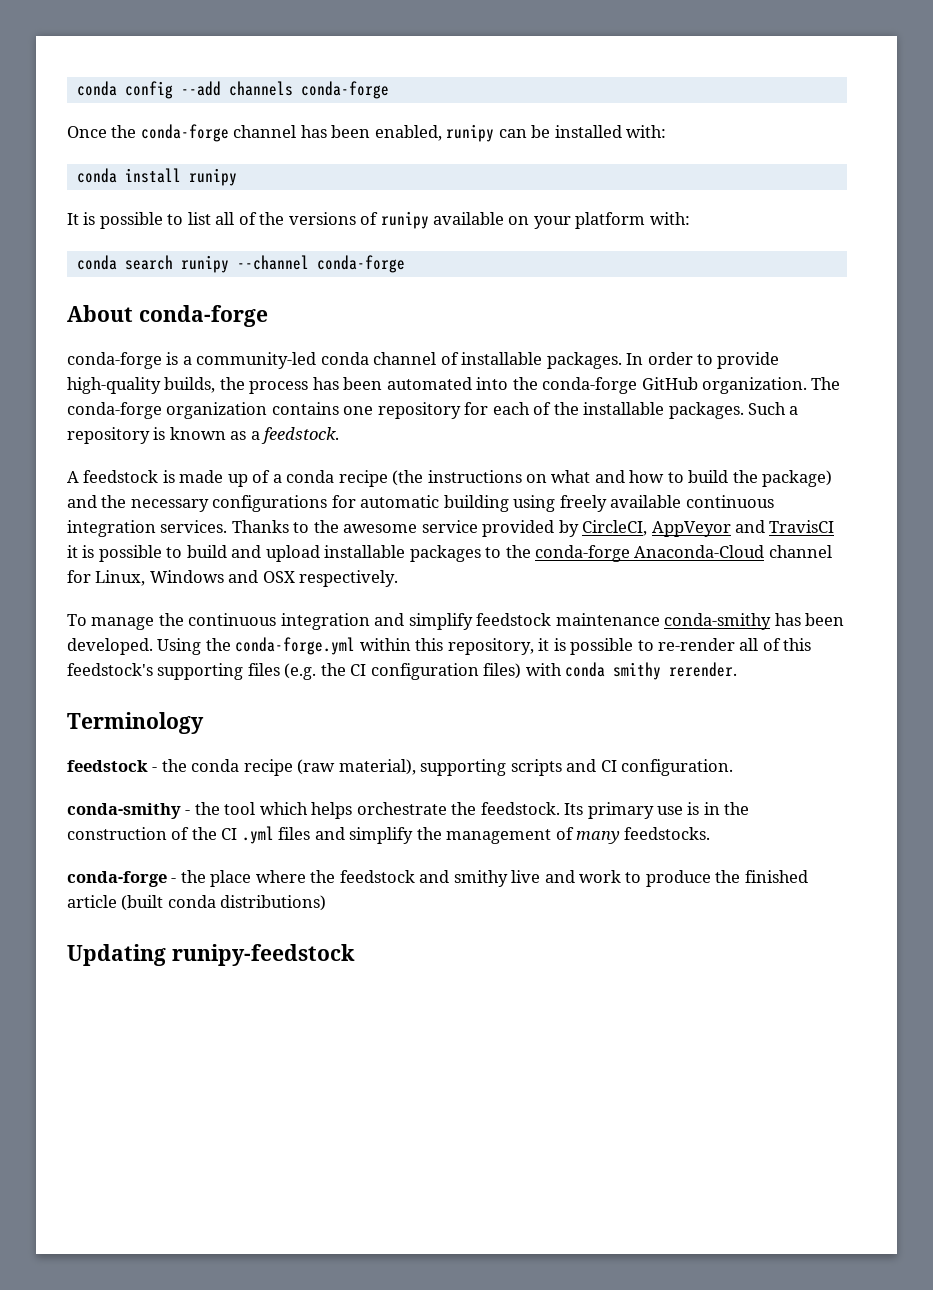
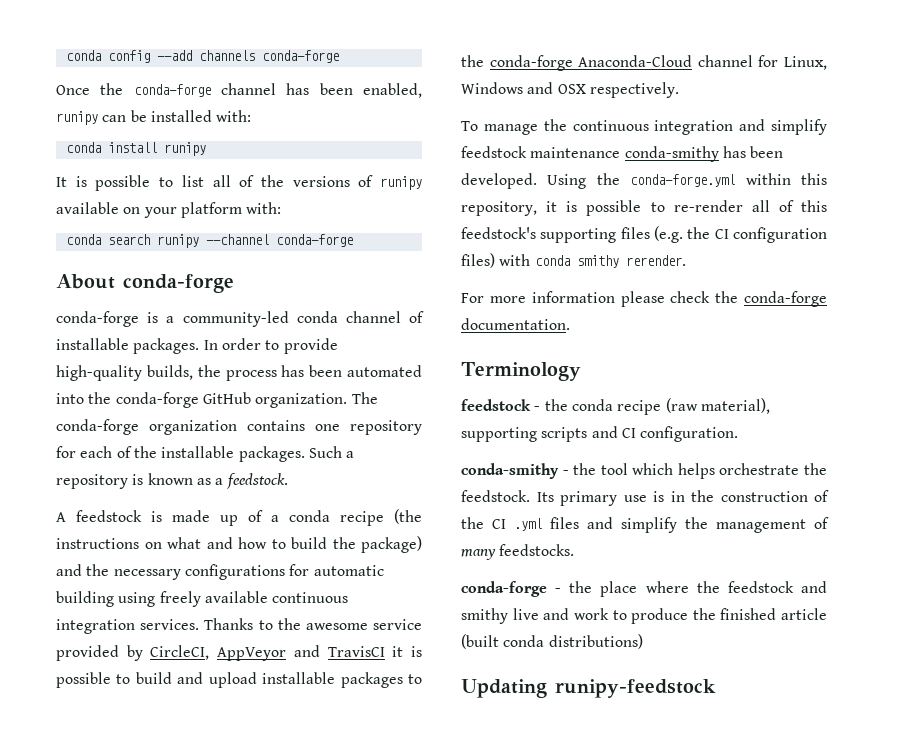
(738, 669) none -> [461,291,827,307] [461,318,570,330] // For more information please check the conda-forge documentation.

